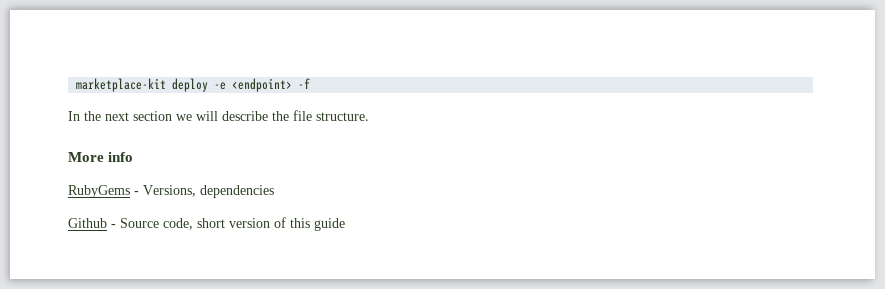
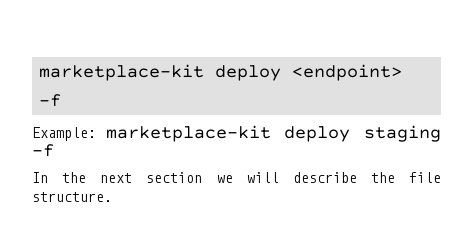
[76,78,227,92] marketplace-kit deploy -e -> [39,64,282,81] marketplace-kit deploy
(311, 83) none -> [32,125,441,142] [32,144,54,157] // Example: marketplace-kit deploy staging -f
[68,152,134,162] [68,185,274,198] [68,217,345,231] // More info // RubyGems - Versions, dependencies // Github - Source code, short version of this guide -> (112, 197) none

